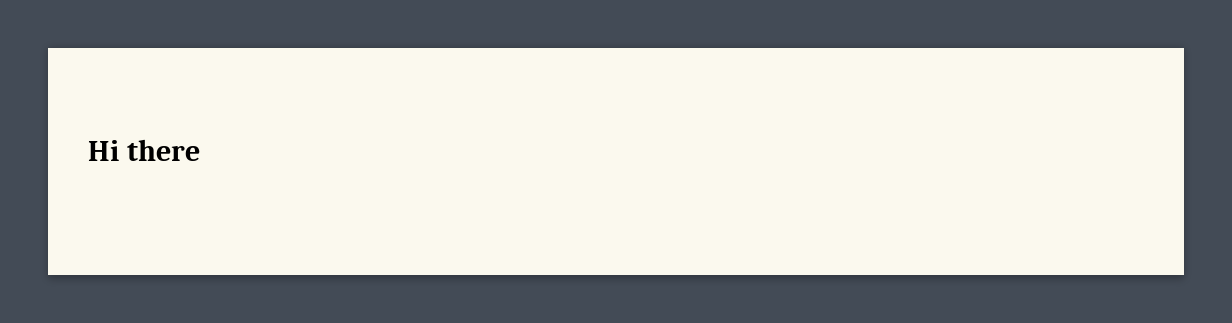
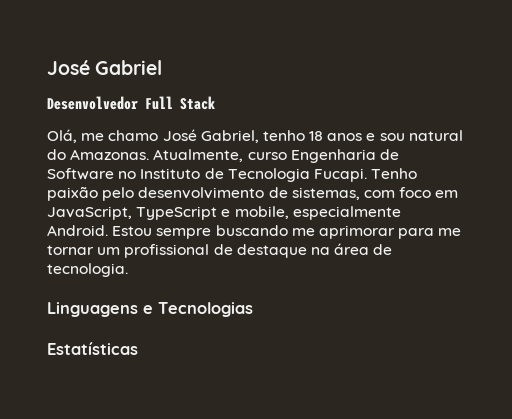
[88,139,200,161] Hi there -> [47,60,163,75] [47,96,215,110] [47,129,463,143] [47,149,399,163] [47,168,418,182] [47,186,459,201] [47,206,401,220] [47,225,462,239] [47,243,393,258] [47,263,128,277] [47,302,253,317] [47,342,138,355] José Gabriel // Desenvolvedor Full Stack // Olá, me chamo José Gabriel, tenho 18 anos e sou natural do Amazonas. Atualmente, curso Engenharia de Software no Instituto de Tecnologia Fucapi. Tenho paixão pelo desenvolvimento de sistemas, com foco em JavaScript, TypeScript e mobile, especialmente Android. Estou sempre buscando me aprimorar para me tornar um profissional de destaque na área de tecnologia. // Linguagens e Tecnologias // Estatísticas

